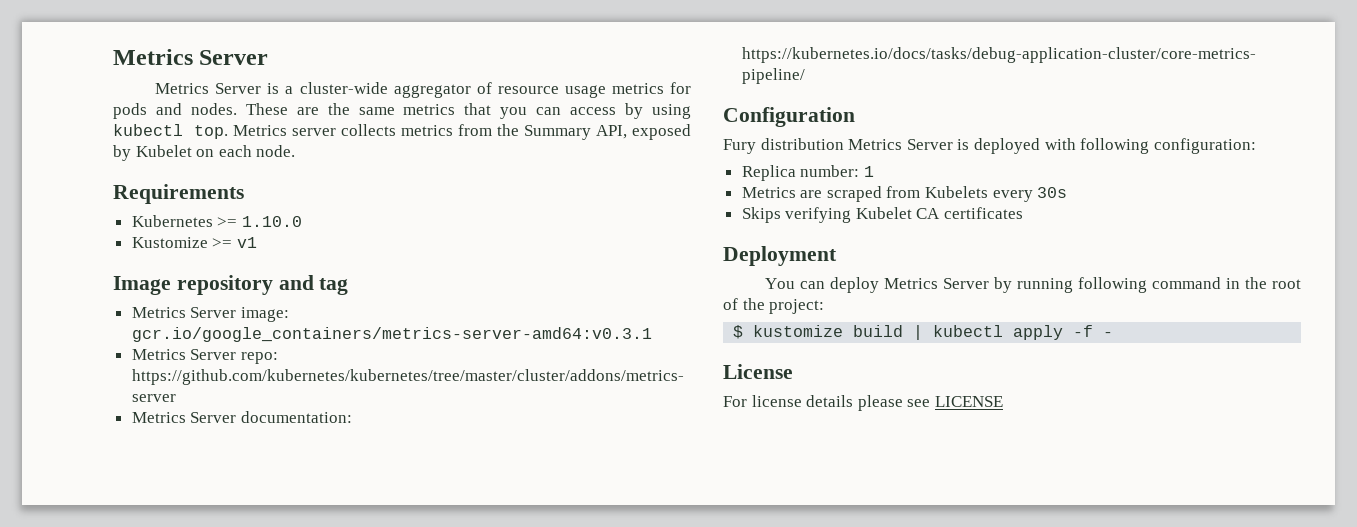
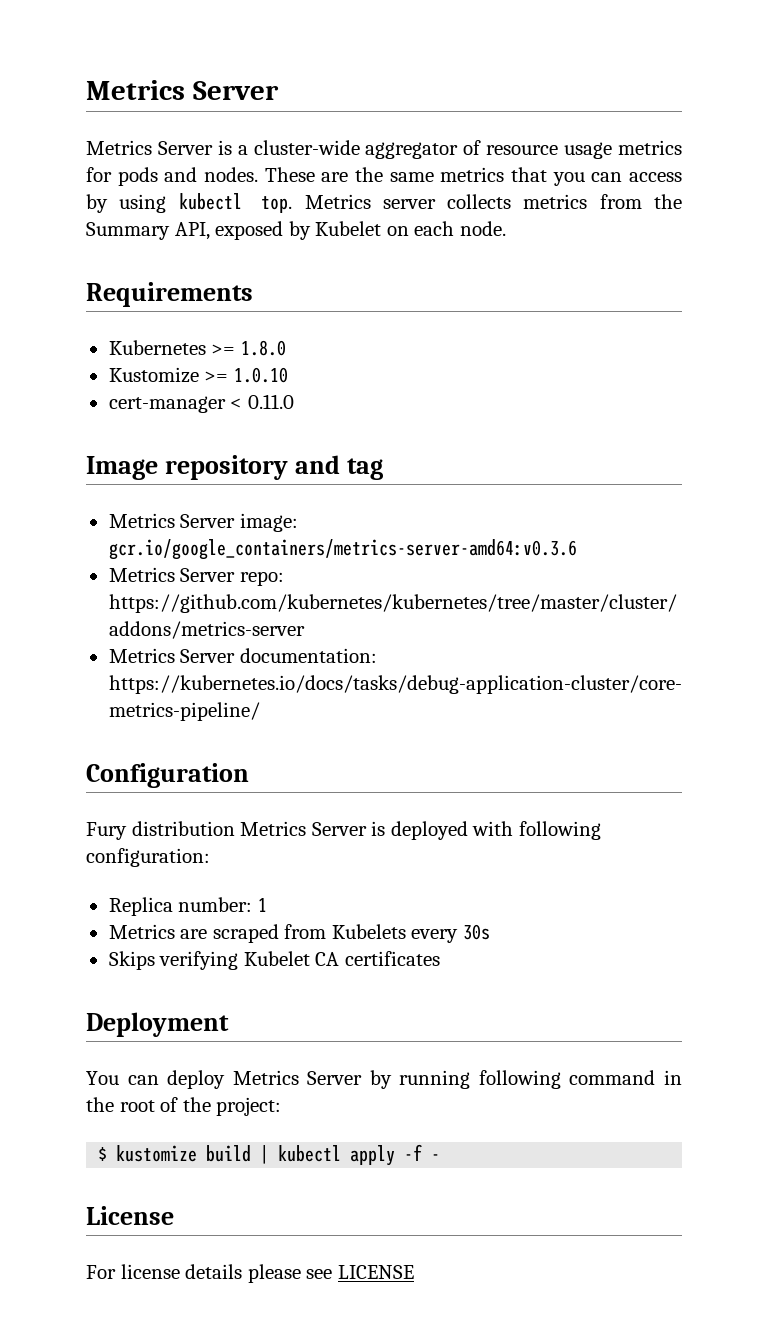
[241,216,302,227] 1.10.0 -> [240,340,286,356] 1.8.0
[236,237,257,248] v1 -> [233,367,288,383] [108,394,294,413] 1.0.10 // cert-manager < 0.11.0
[131,327,652,342] gcr.io/google_containers/metrics-server-amd64:v0.3.1 -> [108,539,577,560] gcr.io/google_containers/metrics-server-amd64:v0.3.6

